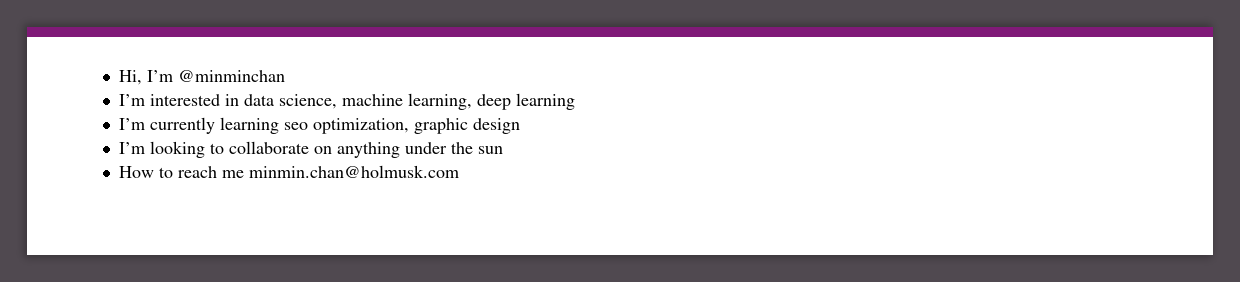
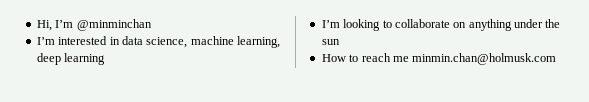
[118,117,520,134] // I’m currently learning seo optimization, graphic design -> (106, 59) none

